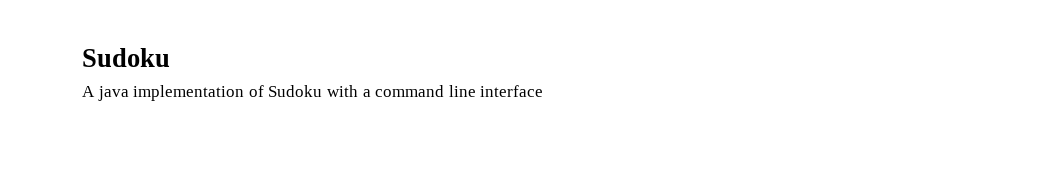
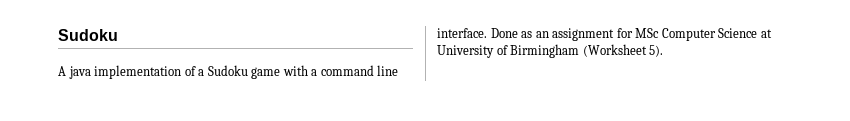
[268,85,323,97] Sudoku -> [198,65,281,79] a Sudoku game
[480,85,544,97] interface -> [437,28,772,41] [437,44,664,58] interface. Done as an assignment for MSc Computer Science at University of Birmingham (Worksheet 5).

